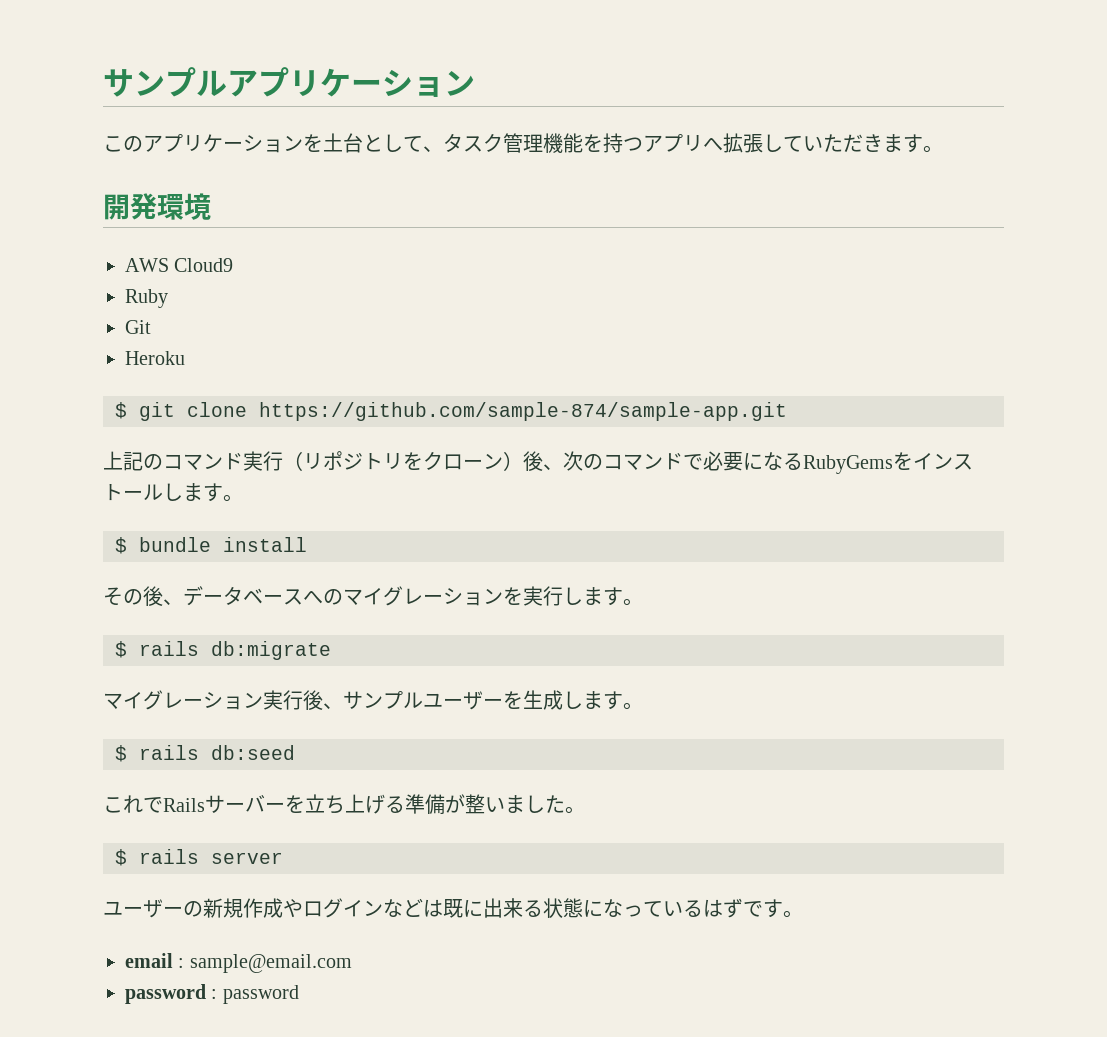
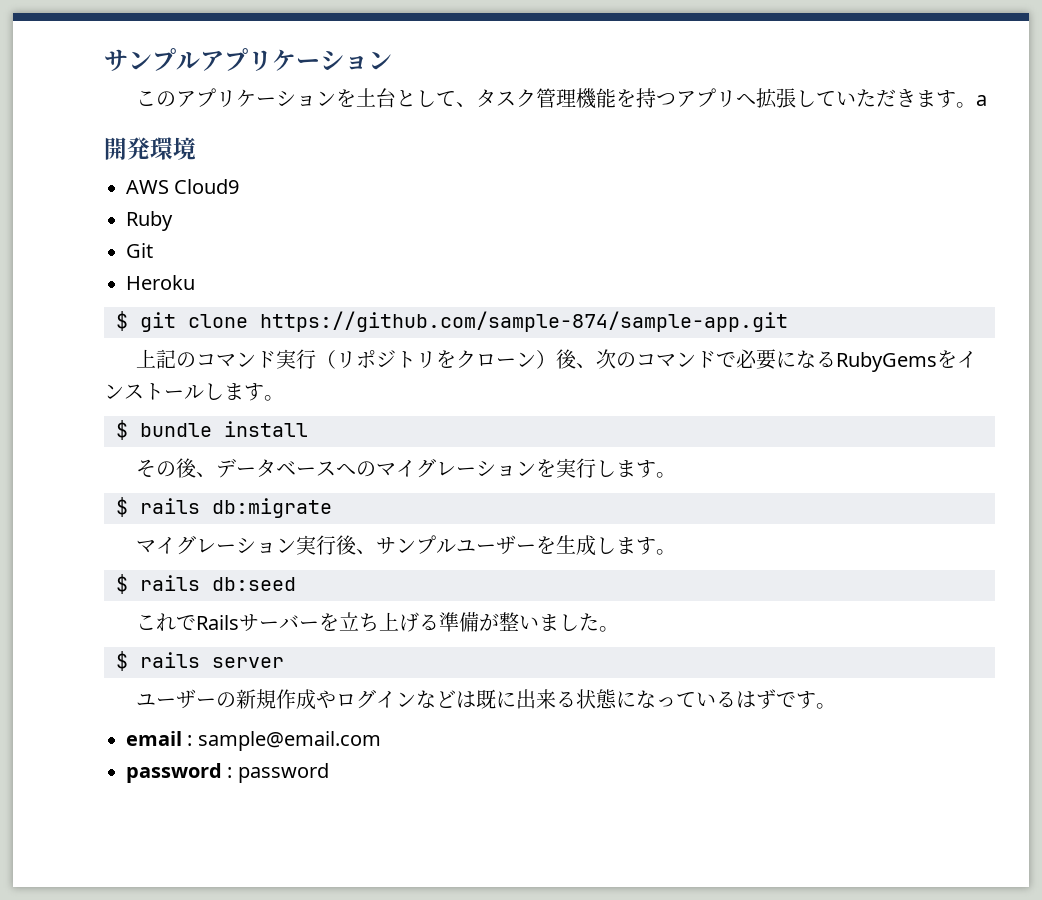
(943, 149) none -> [975,95,987,106] a

